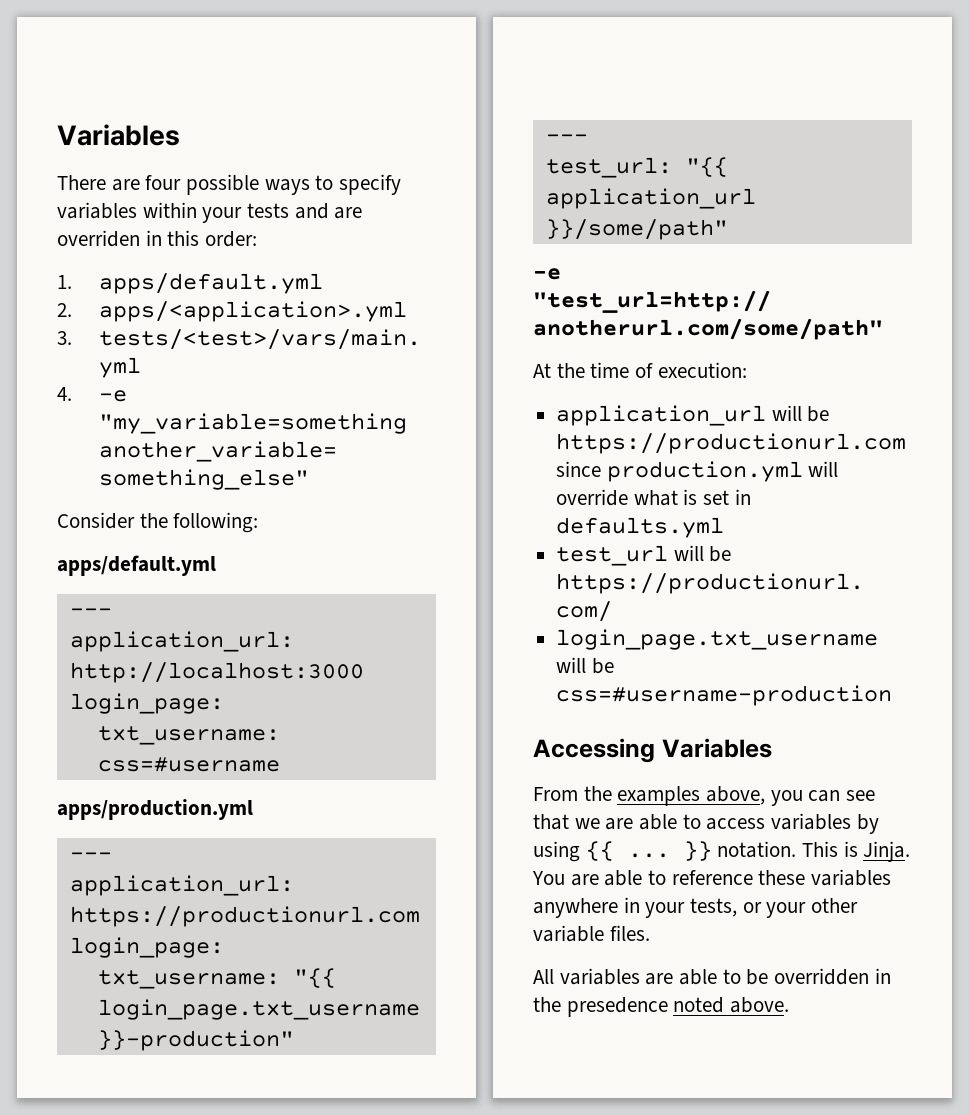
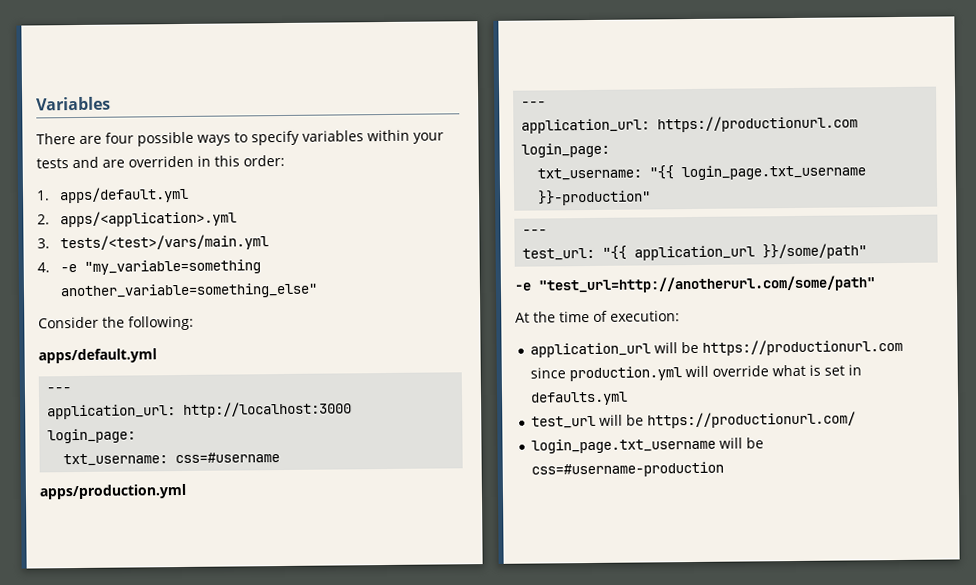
[533,738,772,763] [533,786,876,806] [533,813,879,834] [533,841,911,862] [532,869,892,886] [533,897,859,918] [533,925,650,942] [533,968,891,985] [533,997,790,1017] // Accessing Variables // From the examples above, you can see that we are able to access variables by using {{ ... }} notation. This is Jinja. You are able to reference these variables anywhere in your tests, or your other variable files. // All variables are able to be overridden in the presedence noted above. -> (725, 469) none

